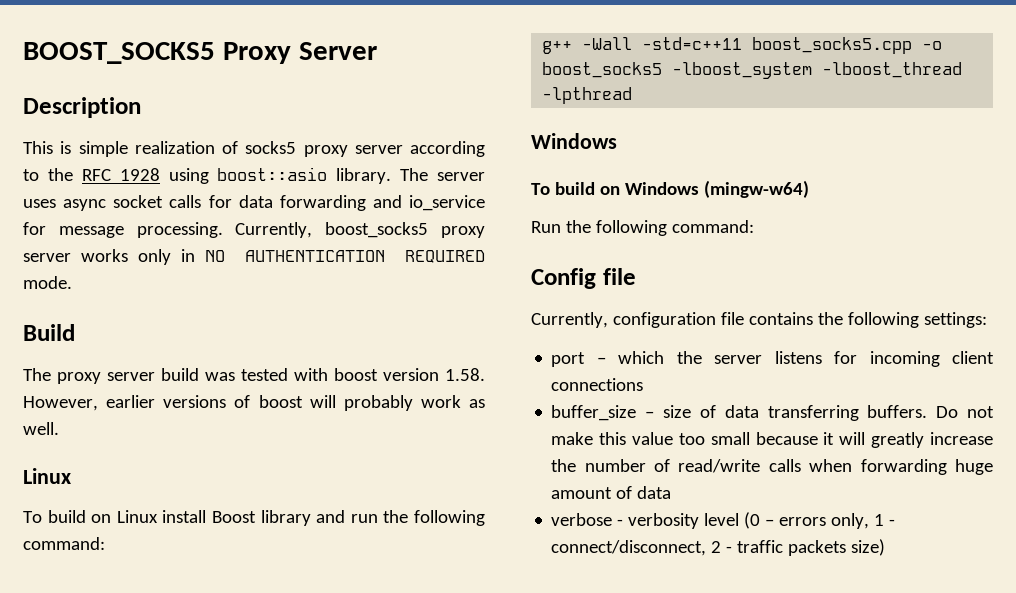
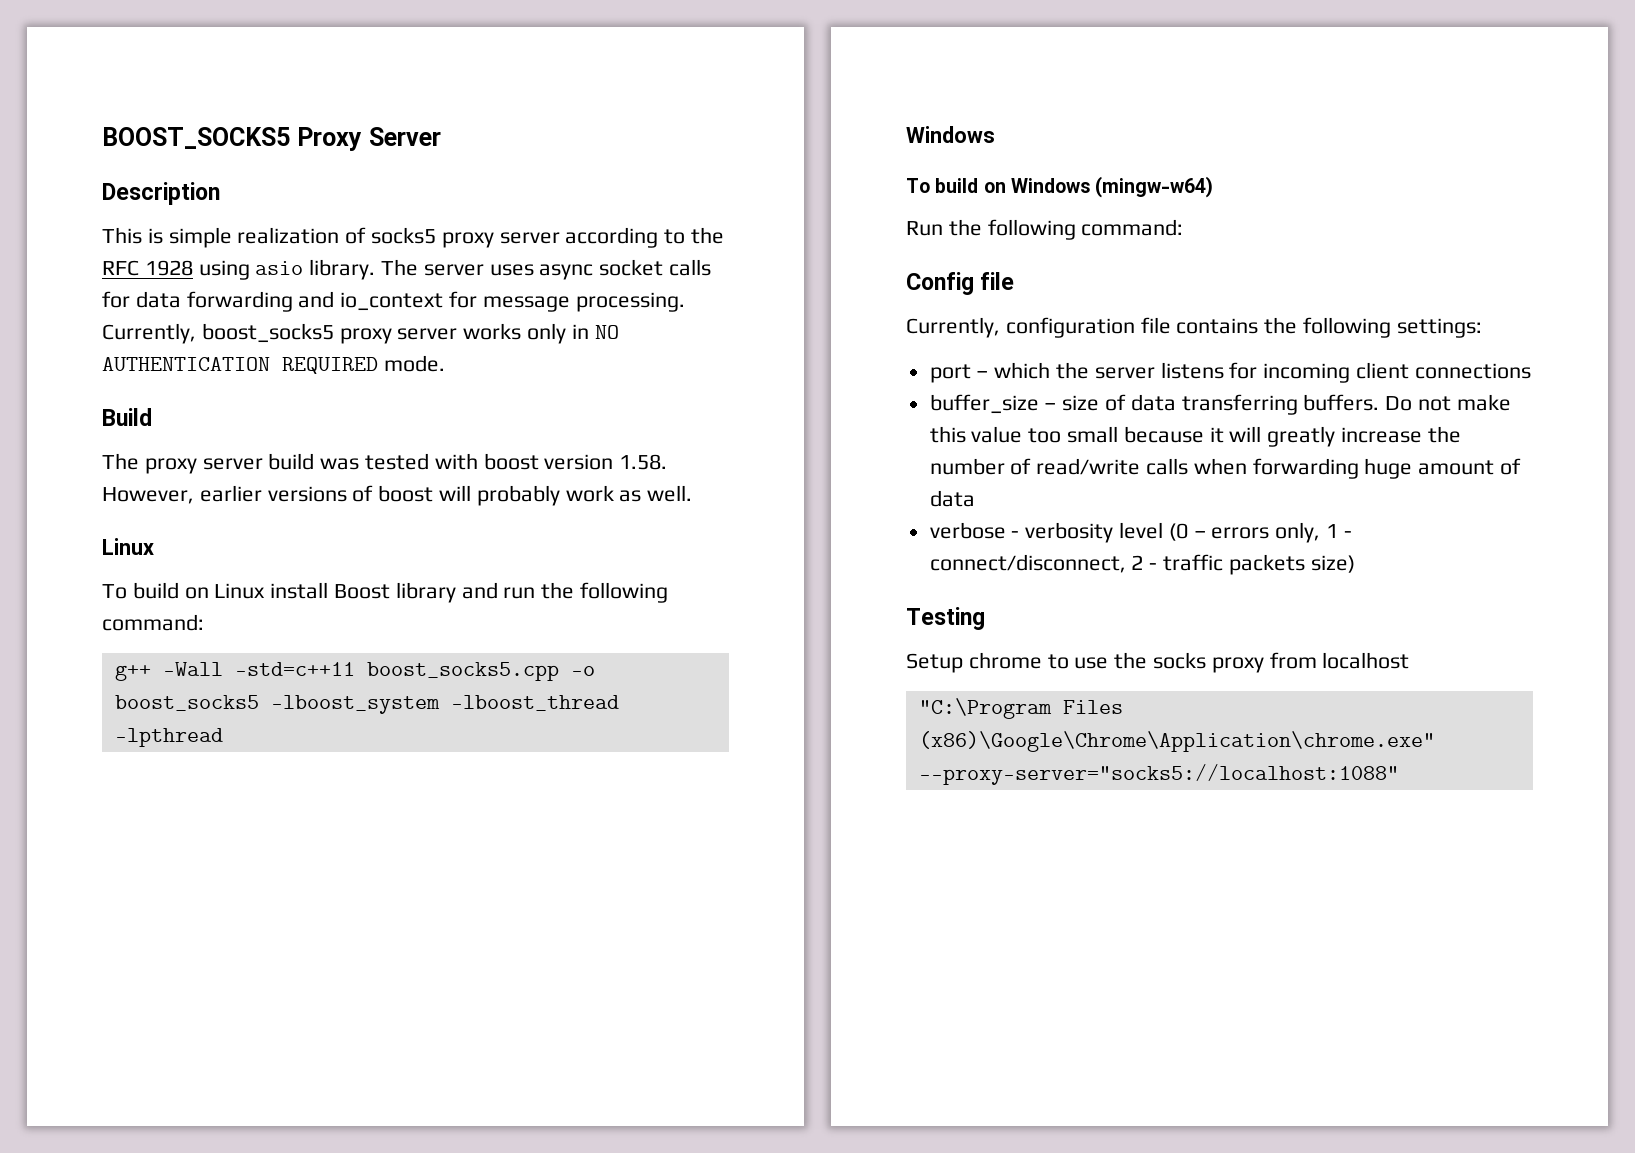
[217,167,328,181] boost::asio -> [255,261,304,275] asio
[409,195,485,211] io_service -> [340,292,444,311] io_context
(886, 547) none -> [906,607,985,630] [906,652,1410,673] [918,698,1123,719] [918,731,1435,752] [918,764,1399,785] // Testing // Setup chrome to use the socks proxy from localhost // "C:\Program Files (x86)\Google\Chrome\Application\chrome.exe" --proxy-server="socks5://localhost:1088"

